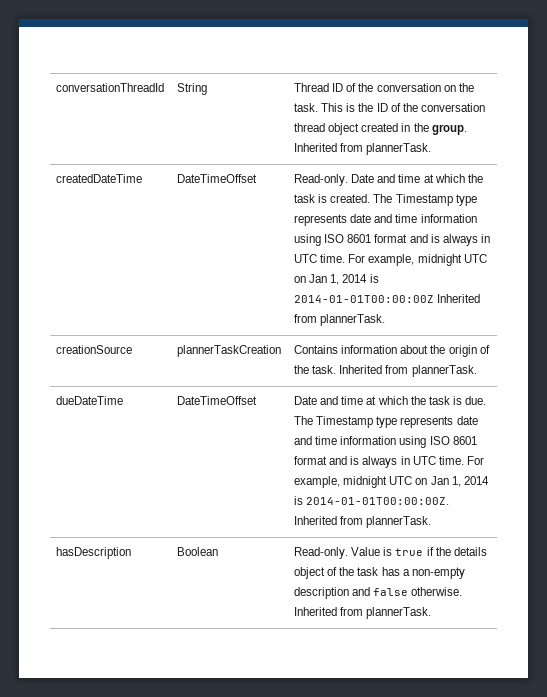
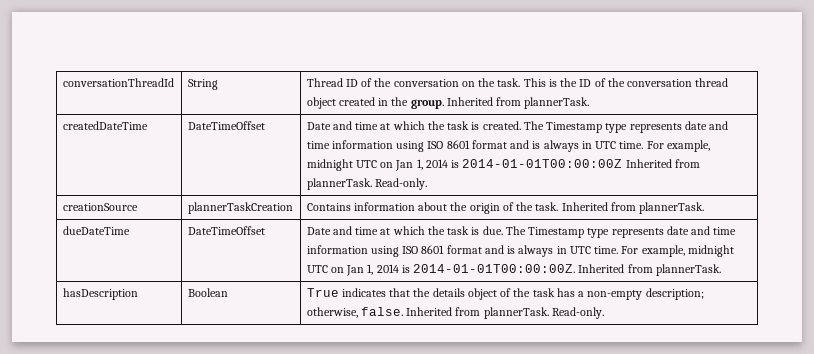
[294,174,349,186] Read-only. -> (265, 125) none
(386, 320) none -> [374,178,427,190] Read-only.
[294,547,434,559] Read-only. Value is true if -> [306,288,411,297] True indicates that
[294,587,463,599] [294,607,432,619] description and false otherwise. Inherited from plannerTask. -> [645,288,704,300] [306,307,604,319] description; otherwise, false. Inherited from plannerTask. Read-only.

